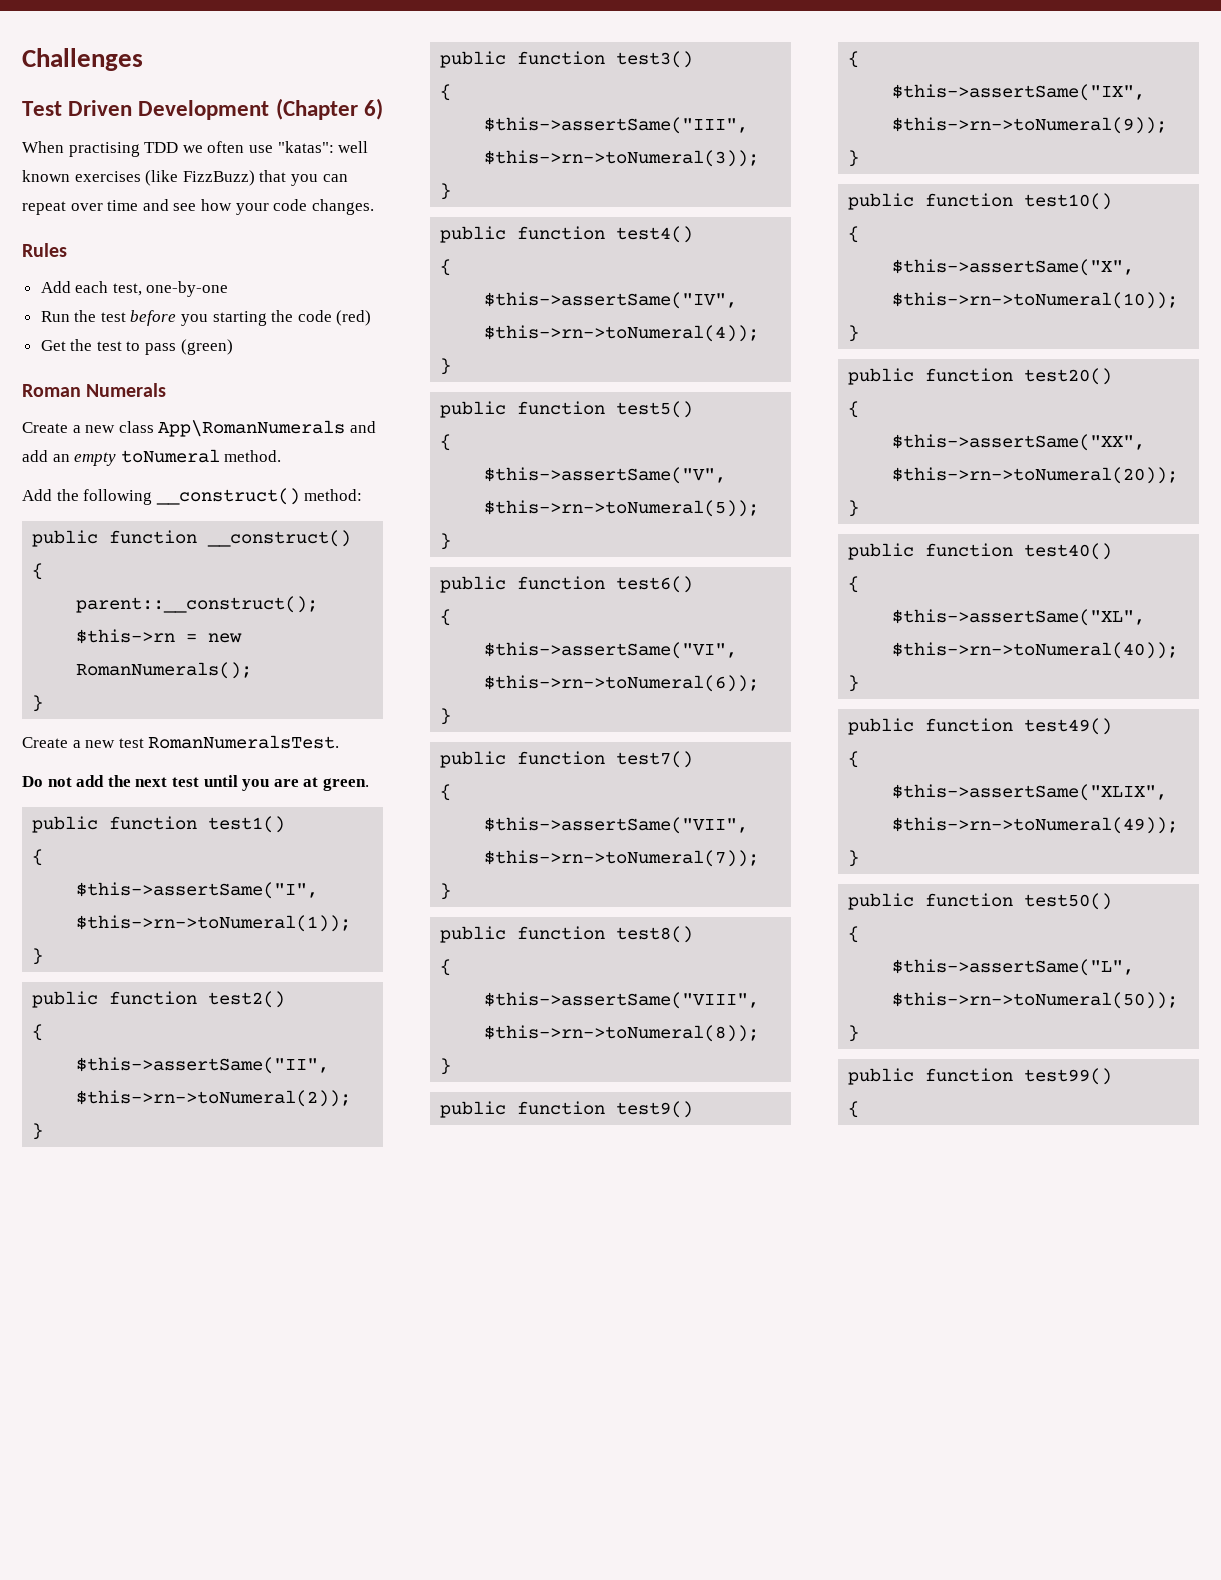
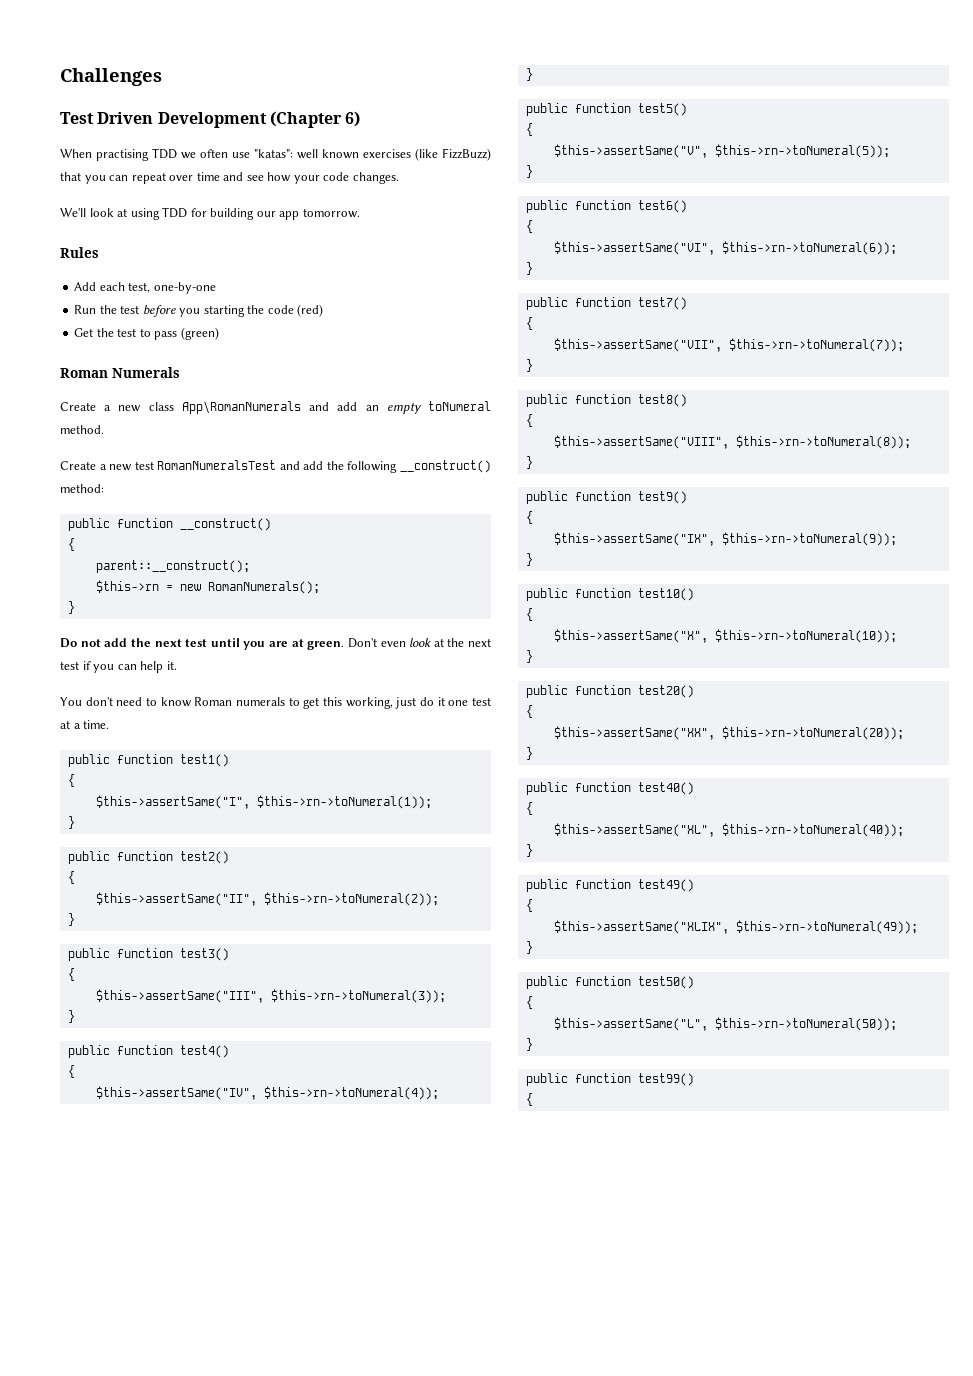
(374, 207) none -> [60,207,360,220] // We'll look at using TDD for building our app tomorrow.
[22,489,52,501] Add -> [60,460,324,471] Create a new test RomanNumeralsTest and add
[22,735,340,749] // Create a new test RomanNumeralsTest. -> (75, 607) none
(369, 784) none -> [347,638,491,648] [60,661,177,673] [60,697,492,709] [60,720,110,729] Don't even look at the next test if you can help it. // You don't need to know Roman numerals to get this working, just do it one test at a time.

